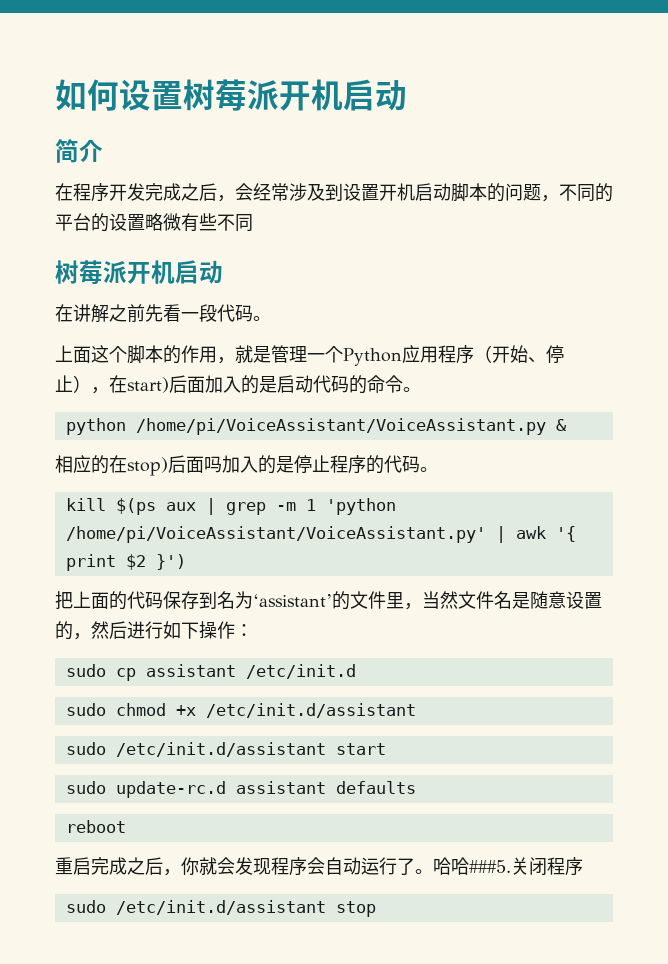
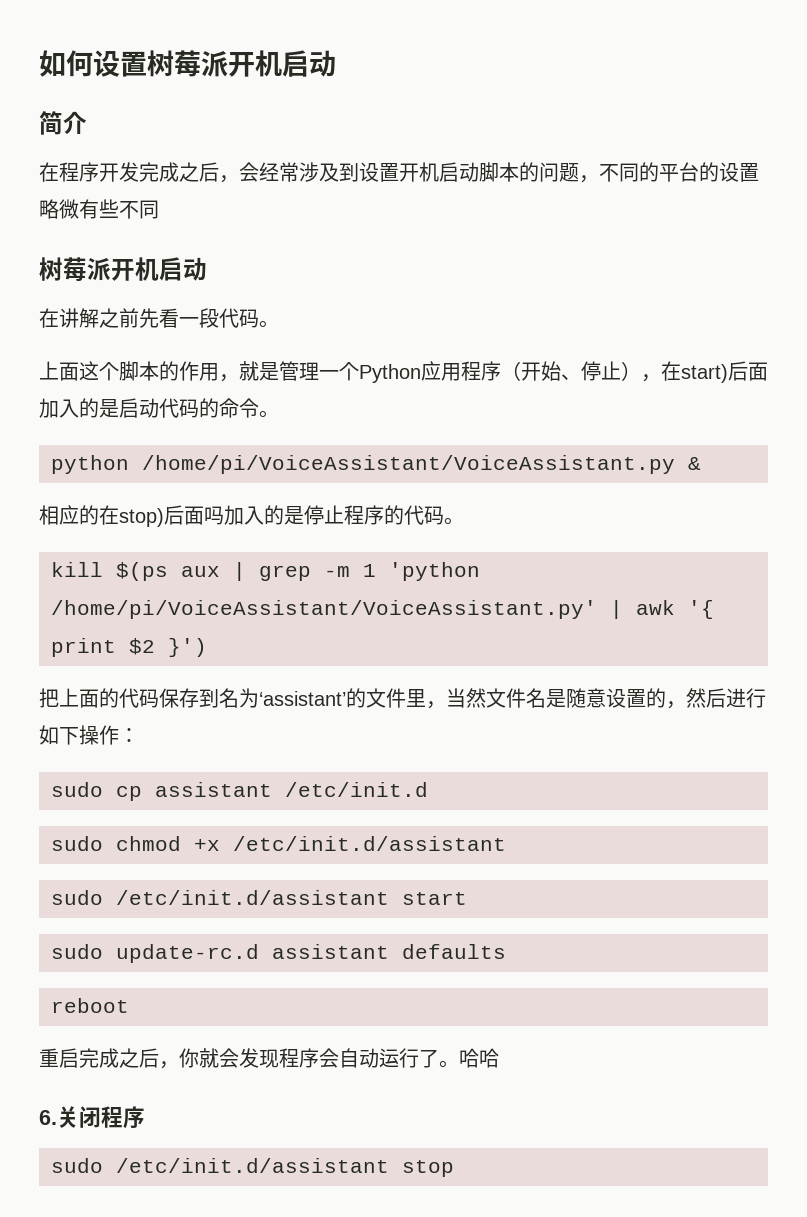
[469,860,511,873] ###5. -> [39,1110,57,1125] // 6.

